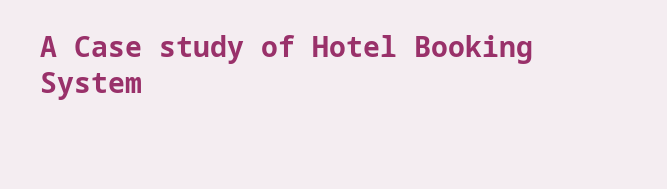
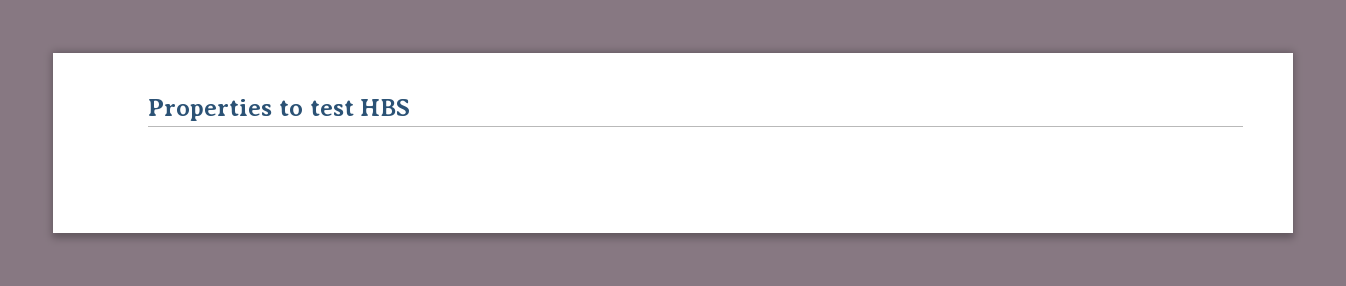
[40,35,533,64] [40,72,142,100] A Case study of Hotel Booking System -> [148,99,411,121] Properties to test HBS

